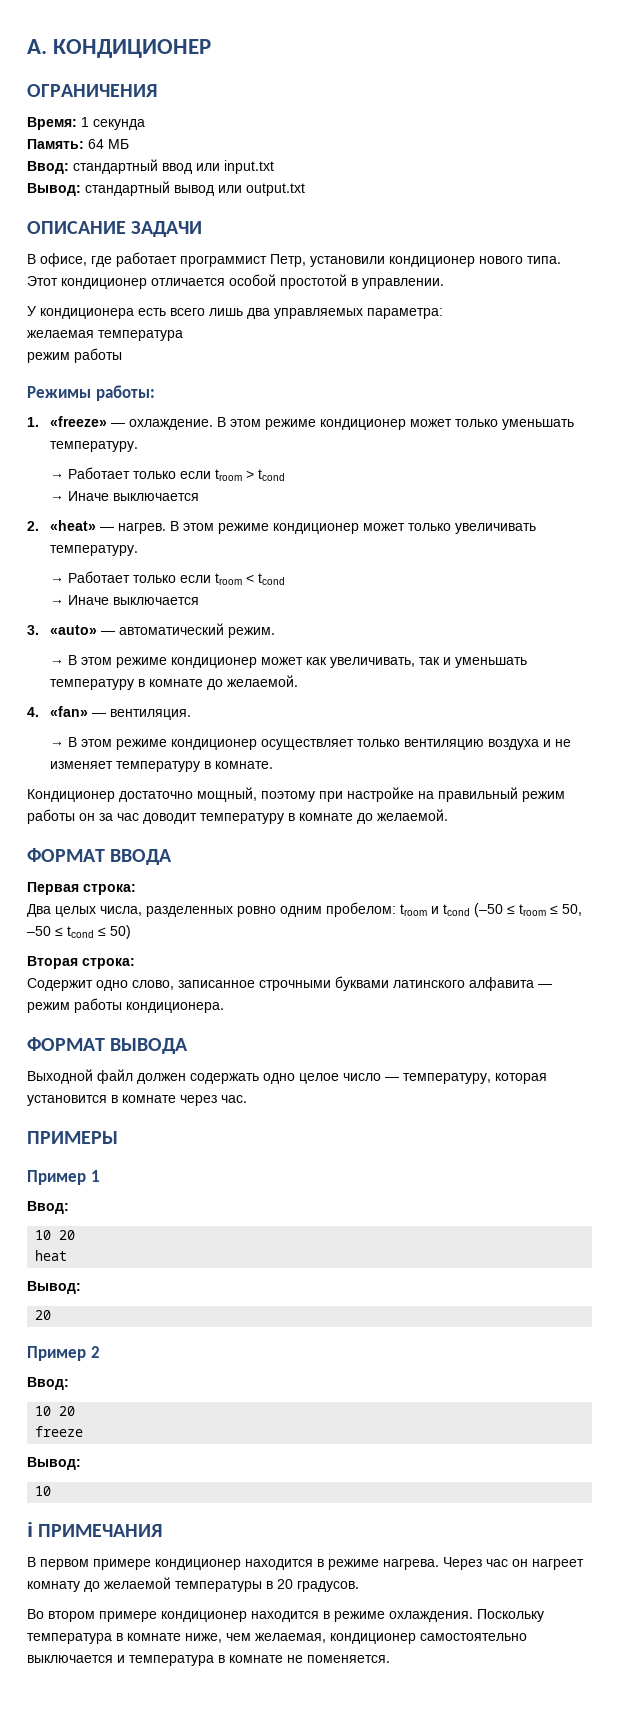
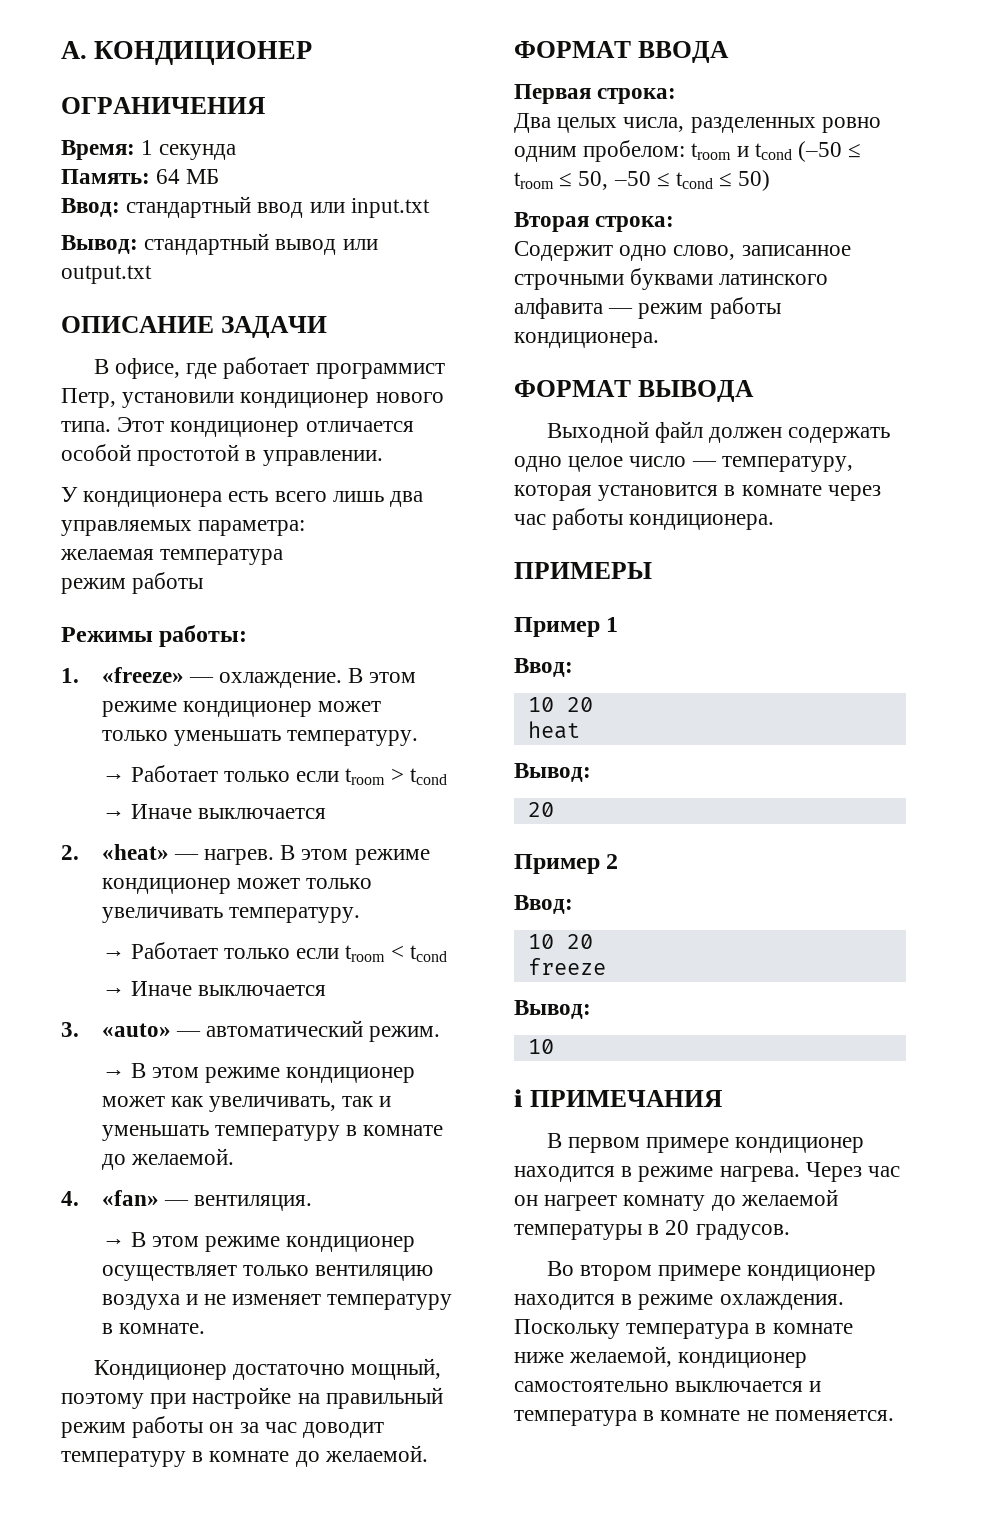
[221,1095,247,1103] час. -> [514,508,775,530] час работы кондиционера.
[185,1633,326,1643] ниже, чем желаемая, -> [514,1346,673,1367] ниже желаемой,

